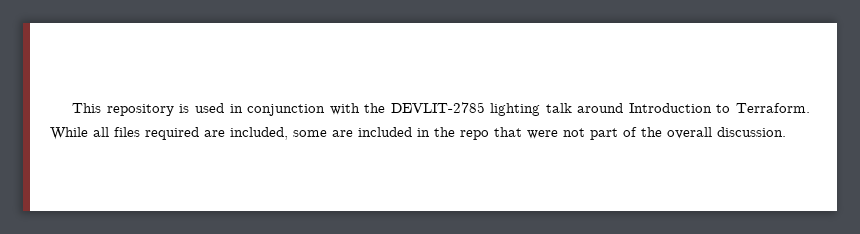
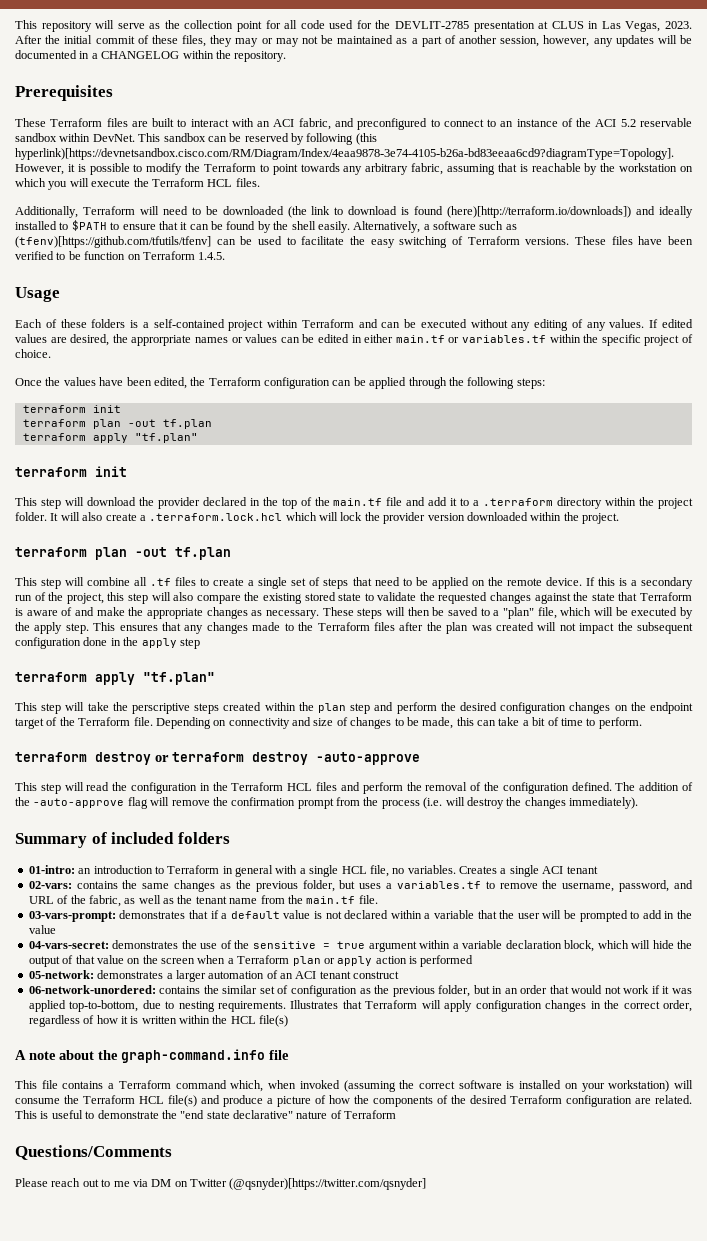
[179,102,810,116] [50,127,786,140] is used in conjunction with the DEVLIT-2785 lighting talk around Introduction to Terraform. While all files required are included, some are included in the repo that were not part of the overall discussion. -> [95,20,692,32] [15,35,692,47] [15,50,287,62] [15,85,113,101] [15,118,692,130] [15,133,377,145] [15,148,674,160] [15,163,693,175] [15,178,260,190] [15,206,693,218] [15,220,517,233] [15,236,693,248] [15,251,226,260] [15,287,60,302] [15,319,694,331] [15,334,694,346] [15,349,51,358] [15,377,545,389] [22,405,121,413] [22,419,212,429] [22,433,198,443] [15,466,127,477] [15,497,693,509] [15,512,619,524] [15,547,231,560] [15,577,693,589] [15,592,692,604] [15,607,693,619] [15,622,694,634] [15,637,200,649] [15,672,215,685] [15,702,693,714] [15,717,642,729] [15,752,420,765] [15,782,693,794] [15,797,638,809] [15,832,230,848] [28,865,598,877] [28,880,693,892] [28,895,378,907] [28,910,693,922] [28,925,56,934] [28,940,693,952] [28,955,474,967] [28,970,400,982] [28,985,693,997] [28,1000,692,1012] [28,1015,289,1027] [15,1049,289,1063] [15,1080,693,1092] [15,1095,692,1107] [15,1110,397,1119] [15,1145,172,1160] [15,1178,427,1190] will serve as the collection point for all code used for the DEVLIT-2785 presentation at CLUS in Las Vegas, 2023. After the initial commit of these files, they may or may not be maintained as a part of another session, however, any updates will be documented in a CHANGELOG within the repository. // Prerequisites // These Terraform files are built to interact with an ACI fabric, and preconfigured to connect to an instance of the ACI 5.2 reservable sandbox within DevNet. This sandbox can be reserved by following (this hyperlink)[https://devnetsandbox.cisco.com/RM/Diagram/Index/4eaa9878-3e74-4105-b26a-bd83eeaa6cd9?diagramType=Topology]. However, it is possible to modify the Terraform to point towards any arbitrary fabric, assuming that is reachable by the workstation on which you will execute the Terraform HCL files. // Additionally, Terraform will need to be downloaded (the link to download is found (here)[http://terraform.io/downloads]) and ideally installed to $PATH to ensure that it can be found by the shell easily. Alternatively, a software such as (tfenv)[https://github.com/tfutils/tfenv] can be used to facilitate the easy switching of Terraform versions. These files have been verified to be function on Terraform 1.4.5. // Usage // Each of these folders is a self-contained project within Terraform and can be executed without any editing of any values. If edited values are desired, the approrpriate names or values can be edited in either main.tf or variables.tf within the specific project of choice. // Once the values have been edited, the Terraform configuration can be applied through the following steps: // terraform init // terraform plan -out tf.plan // terraform apply "tf.plan" // terraform init // This step will download the provider declared in the top of the main.tf file and add it to a .terraform directory within the project folder. It will also create a .terraform.lock.hcl which will lock the provider version downloaded within the project. // terraform plan -out tf.plan // This step will combine all .tf files to create a single set of steps that need to be applied on the remote device. If this is a secondary run of the project, this step will also compare the existing stored state to validate the requested changes against the state that Terraform is aware of and make the appropriate changes as necessary. These steps will then be saved to a "plan" file, which will be executed by the apply step. This ensures that any changes made to the Terraform files after the plan was created will not impact the subsequent configuration done in the apply step // terraform apply "tf.plan" // This step will take the perscriptive steps created within the plan step and perform the desired configuration changes on the endpoint target of the Terraform file. Depending on connectivity and size of changes to be made, this can take a bit of time to perform. // terraform destroy or terraform destroy -auto-approve // This step will read the configuration in the Terraform HCL files and perform the removal of the configuration defined. The addition of the -auto-approve flag will remove the confirmation prompt from the process (i.e. will destroy the changes immediately). // Summary of included folders // 01-intro: an introduction to Terraform in general with a single HCL file, no variables. Creates a single ACI tenant // 02-vars: contains the same changes as the previous folder, but uses a variables.tf to remove the username, password, and URL of the fabric, as well as the tenant name from the main.tf file. // 03-vars-prompt: demonstrates that if a default value is not declared within a variable that the user will be prompted to add in the value // 04-vars-secret: demonstrates the use of the sensitive = true argument within a variable declaration block, which will hide the output of that value on the screen when a Terraform plan or apply action is performed // 05-network: demonstrates a larger automation of an ACI tenant construct // 06-network-unordered: contains the similar set of configuration as the previous folder, but in an order that would not work if it was applied top-to-bottom, due to nesting requirements. Illustrates that Terraform will apply configuration changes in the correct order, regardless of how it is written within the HCL file(s) // A note about the graph-command.info file // This file contains a Terraform command which, when invoked (assuming the correct software is installed on your workstation) will consume the Terraform HCL file(s) and produce a picture of how the components of the desired Terraform configuration are related. This is useful to demonstrate the "end state declarative" nature of Terraform // Questions/Comments // Please reach out to me via DM on Twitter (@qsnyder)[https://twitter.com/qsnyder]

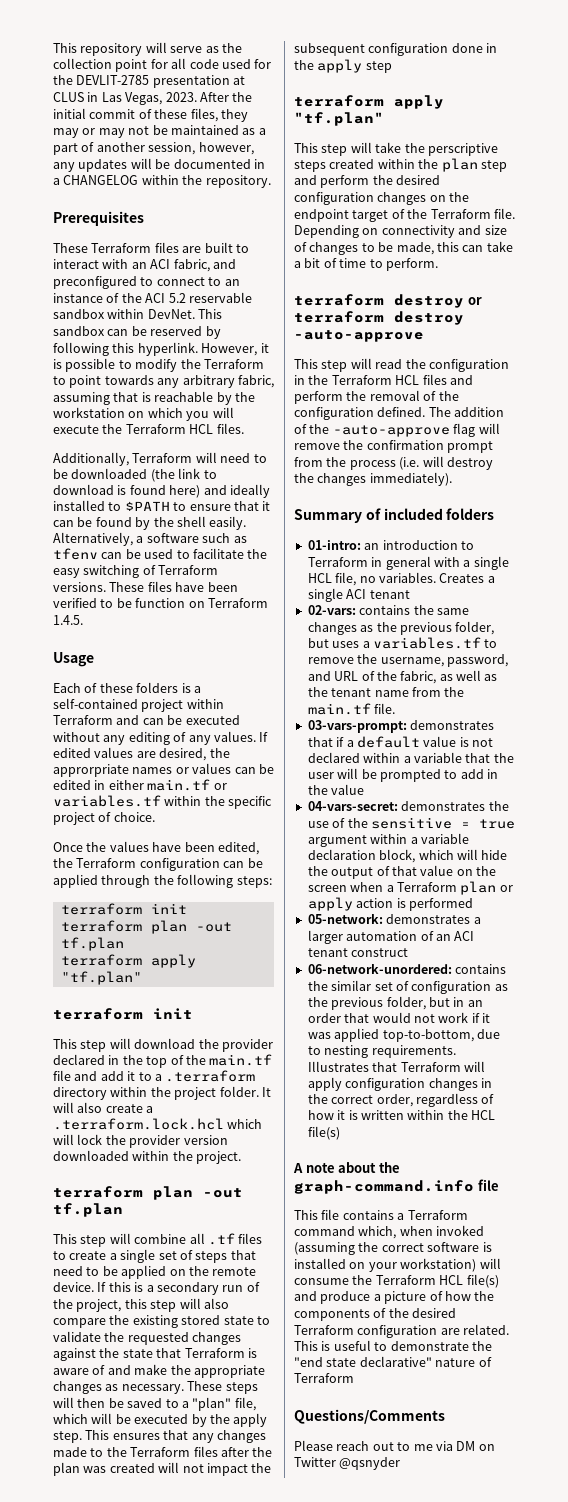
[355,133,377,145] [15,148,674,160] (this hyperlink)[https://devnetsandbox.cisco.com/RM/Diagram/Index/4eaa9878-3e74-4105-b26a-bd83eeaa6cd9?diagramType=Topology]. -> [112,342,198,356] this hyperlink.
[447,206,632,218] (here)[http://terraform.io/downloads]) -> [169,485,201,498] here)
[15,236,211,248] (tfenv)[https://github.com/tfutils/tfenv] -> [53,548,98,560] tfenv
[229,1178,427,1190] (@qsnyder)[https://twitter.com/qsnyder] -> [339,1457,401,1470] @qsnyder

